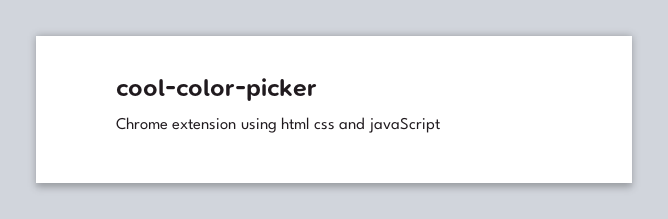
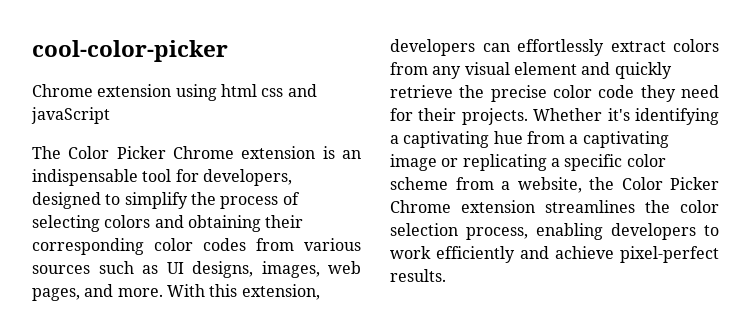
(440, 125) none -> [32,146,361,159] [32,169,292,186] [32,192,300,209] [32,215,304,232] [32,238,361,255] [32,261,361,278] [32,284,320,301] [390,39,719,56] [390,62,672,79] [390,85,719,102] [390,108,719,125] [390,131,669,148] [390,154,666,171] [390,177,719,193] [390,200,719,213] [390,223,719,240] [390,246,719,263] [390,269,446,282] // The Color Picker Chrome extension is an indispensable tool for developers, designed to simplify the process of selecting colors and obtaining their corresponding color codes from various sources such as UI designs, images, web pages, and more. With this extension, developers can effortlessly extract colors from any visual element and quickly retrieve the precise color code they need for their projects. Whether it's identifying a captivating hue from a captivating image or replicating a specific color scheme from a website, the Color Picker Chrome extension streamlines the color selection process, enabling developers to work efficiently and achieve pixel-perfect results.

